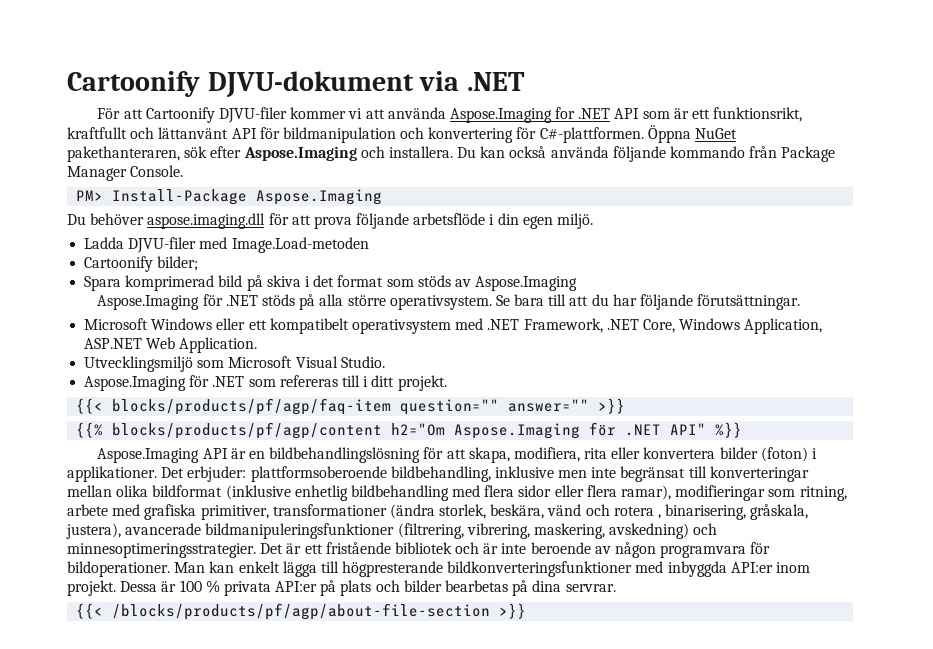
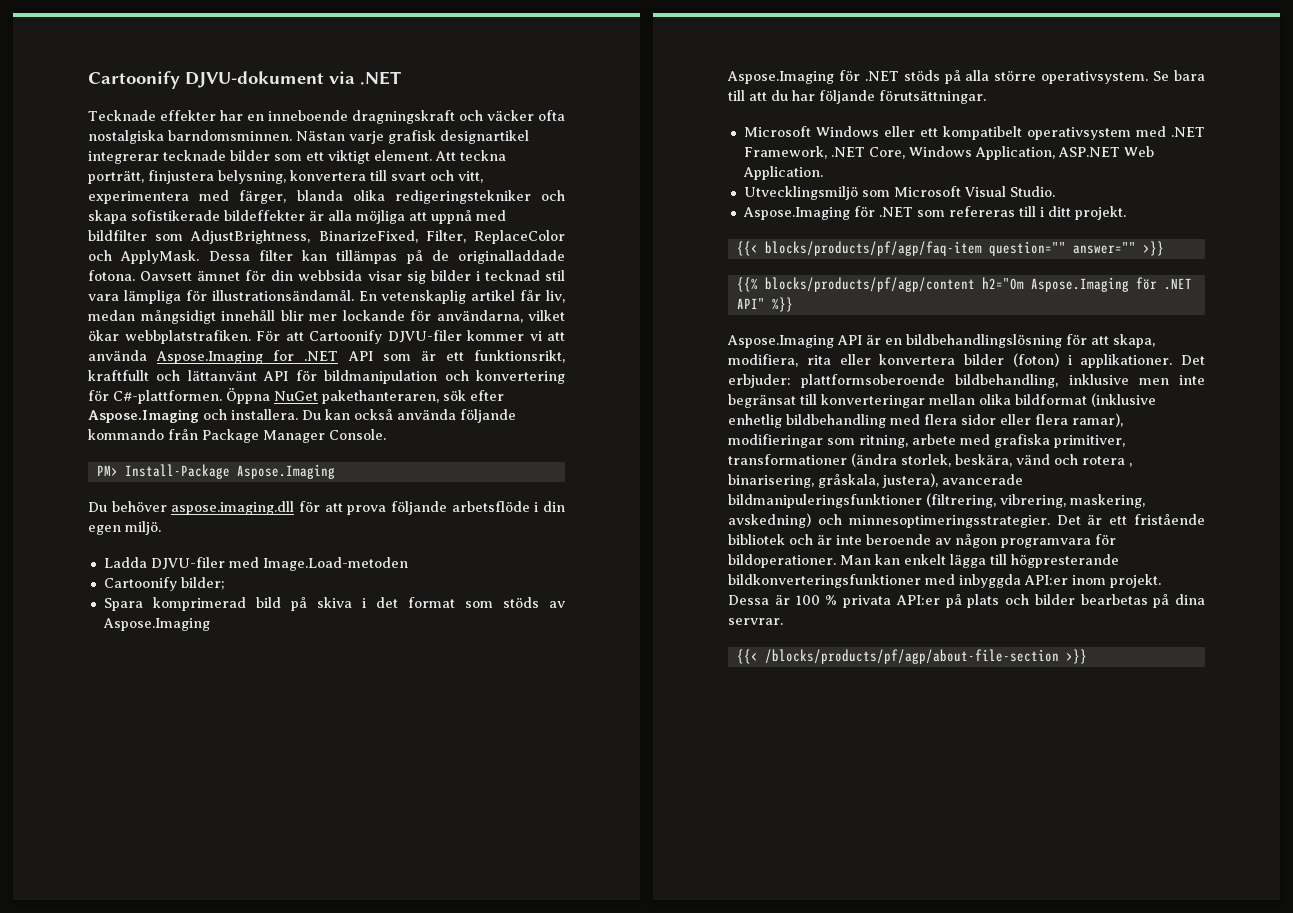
(525, 81) none -> [88,110,565,124] [88,130,529,144] [88,150,506,164] [88,170,483,184] [88,190,565,204] [88,210,506,224] [88,230,565,244] [88,250,565,264] [88,270,565,284] [88,290,565,304] [88,310,565,324] [88,330,251,344] Tecknade effekter har en inneboende dragningskraft och väcker ofta nostalgiska barndomsminnen. Nästan varje grafisk designartikel integrerar tecknade bilder som ett viktigt element. Att teckna porträtt, finjustera belysning, konvertera till svart och vitt, experimentera med färger, blanda olika redigeringstekniker och skapa sofistikerade bildeffekter är alla möjliga att uppnå med bildfilter som AdjustBrightness, BinarizeFixed, Filter, ReplaceColor och ApplyMask. Dessa filter kan tillämpas på de originalladdade fotona. Oavsett ämnet för din webbsida visar sig bilder i tecknad stil vara lämpliga för illustrationsändamål. En vetenskaplig artikel får liv, medan mångsidigt innehåll blir mer lockande för användarna, vilket ökar webbplatstrafiken.

